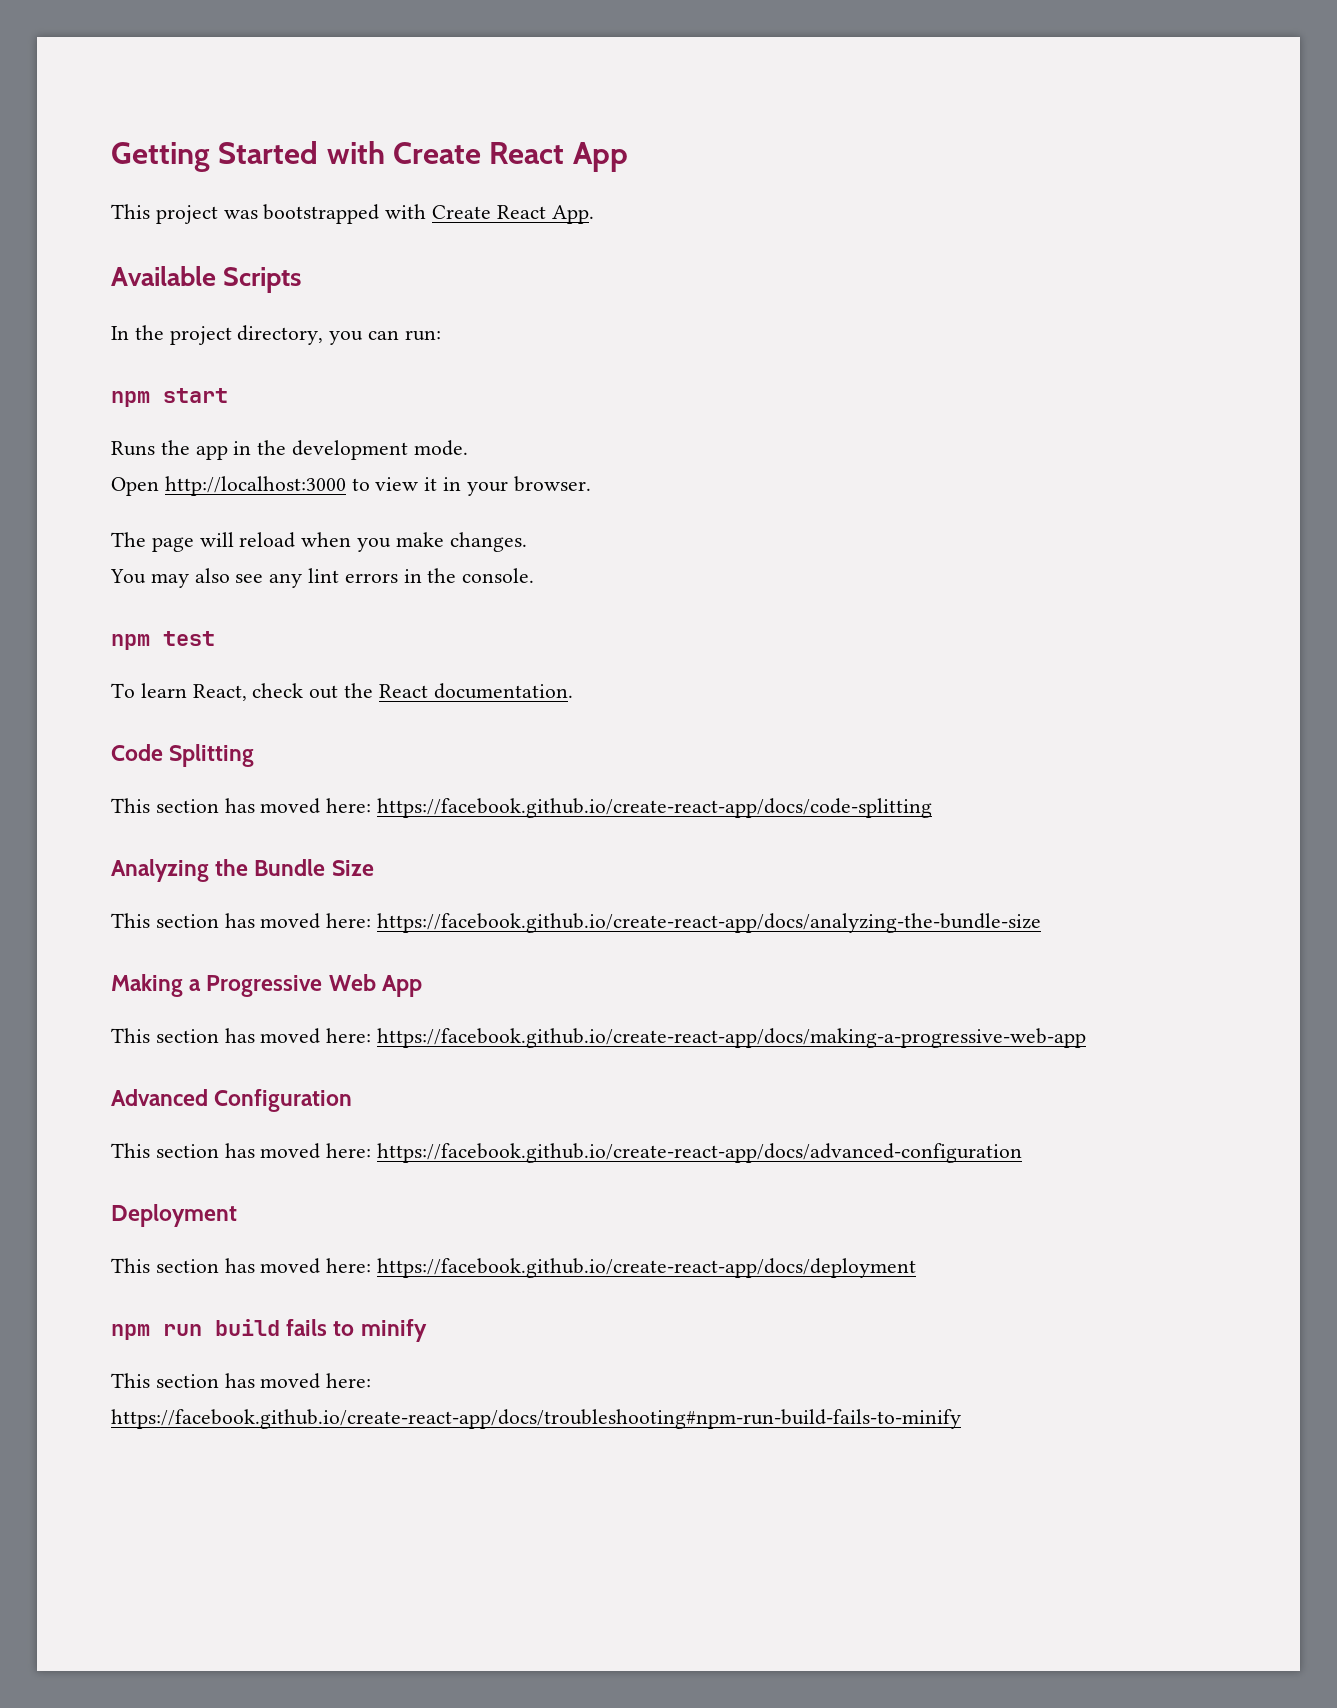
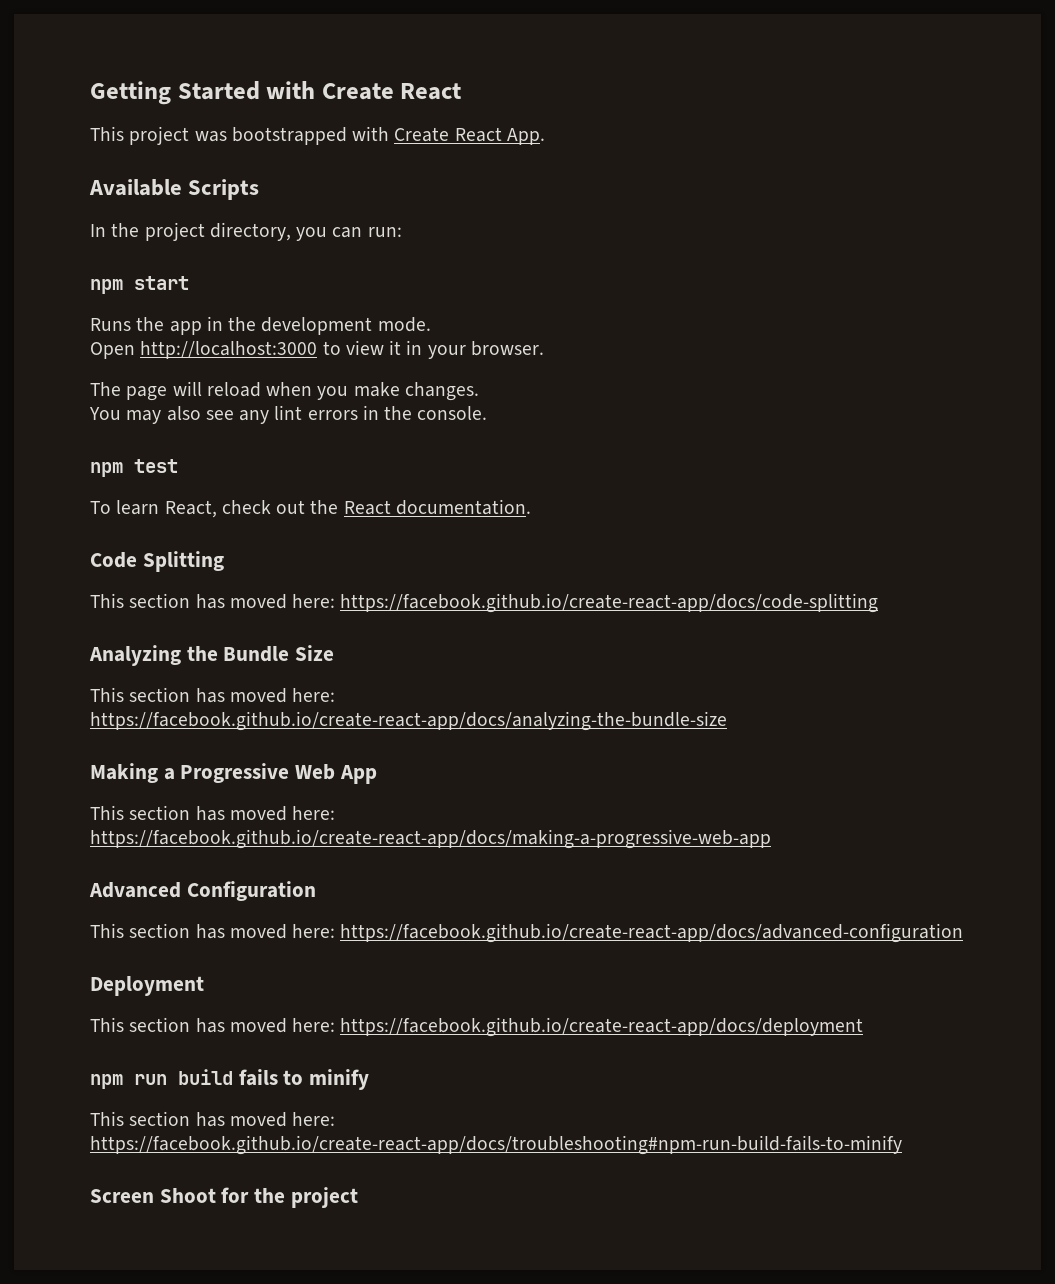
[572,142,628,172] App -> (462, 91) none
(961, 1419) none -> [90,1187,358,1208] // Screen Shoot for the project

